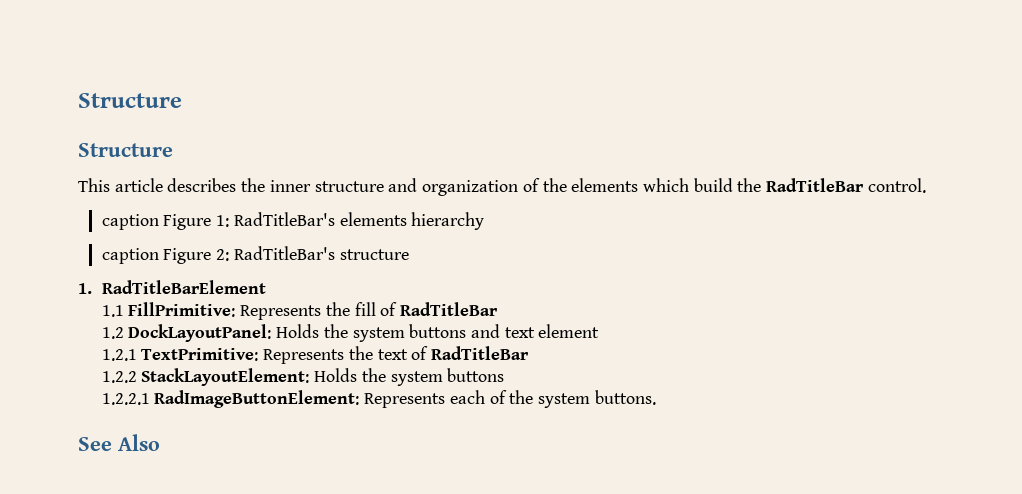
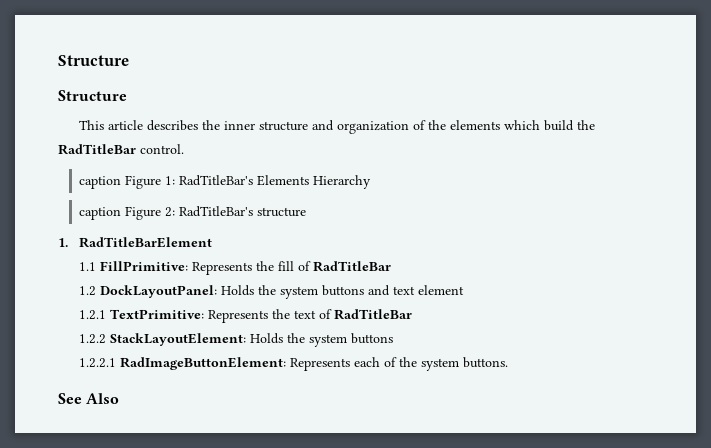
[339,212,485,230] elements hierarchy -> [257,175,372,189] Elements Hierarchy

